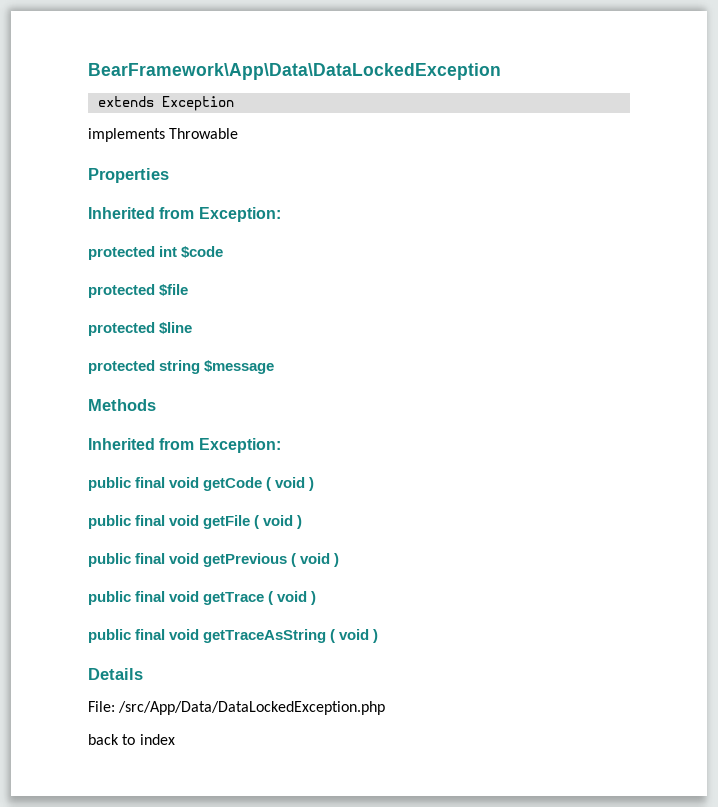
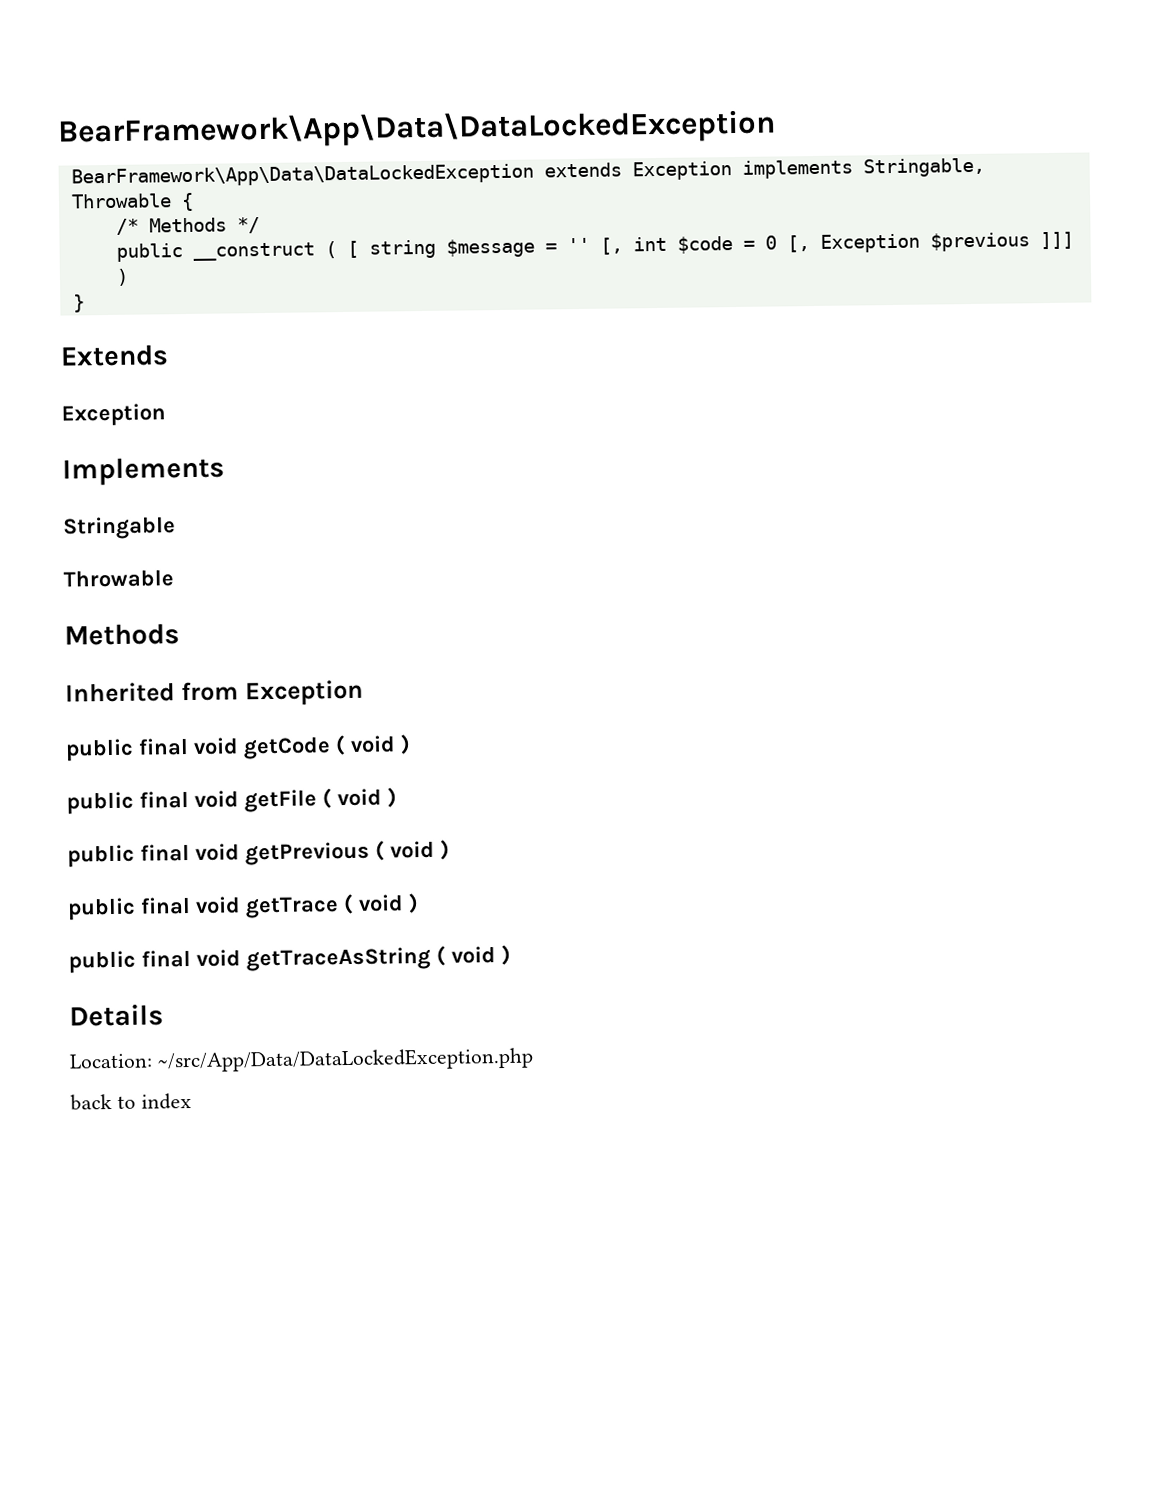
(501, 71) none -> [70,163,534,188] BearFramework\App\Data\DataLockedException
[88,128,239,142] [88,168,169,183] [88,207,281,222] [88,246,224,260] [88,284,189,298] [88,322,193,336] [88,360,275,374] // implements Throwable // Properties // Inherited from Exception: // protected int $code // protected $file // protected $line // protected string $message -> [741,157,985,179] [70,192,194,212] [115,217,260,235] [115,231,1074,262] [115,268,129,286] [72,294,85,313] [60,344,169,367] [61,403,166,427] [62,456,225,486] [63,516,176,540] [63,569,174,588] implements Stringable, Throwable { // /* Methods */ // public __construct ( [ string $message = '' [, int $code = 0 [, Exception $previous ]]] ) // } // Extends // Exception // Implements // Stringable // Throwable
[198,438,281,453] Exception: -> [244,679,364,706] Exception
[88,701,386,715] File: /src/App/Data/DataLockedException.php -> [69,1047,534,1073] Location: ~/src/App/Data/DataLockedException.php

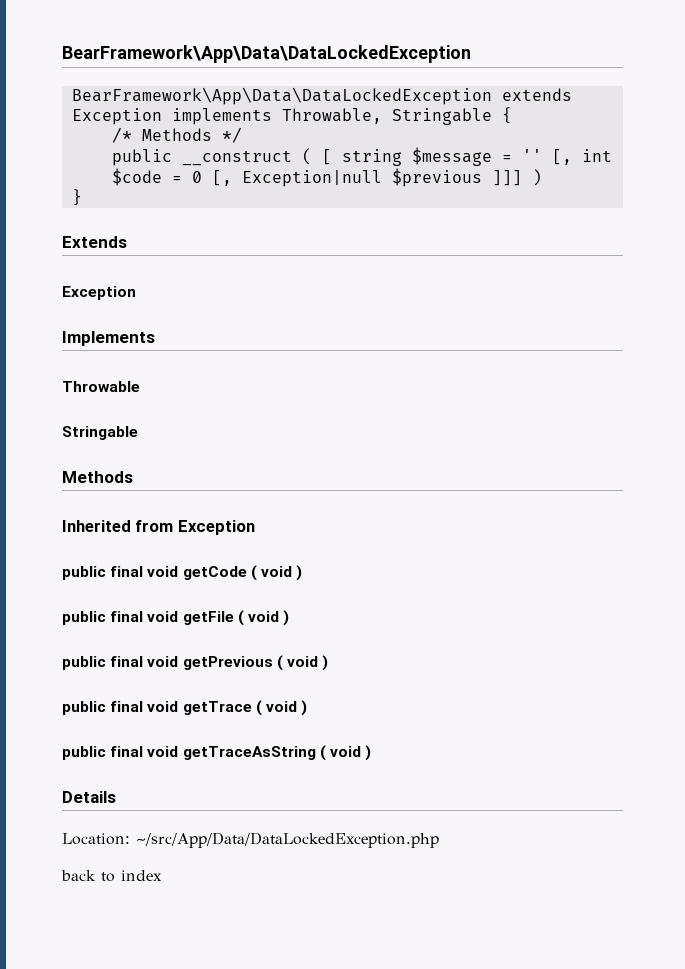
[862,157,985,178] [70,193,172,209] Stringable, Throwable -> [281,108,492,125] Throwable, Stringable
[819,233,920,253] Exception -> [241,170,382,187] Exception|null
[63,516,176,540] [63,569,174,588] // Stringable // Throwable -> [62,381,140,392] [62,426,138,440] // Throwable // Stringable

